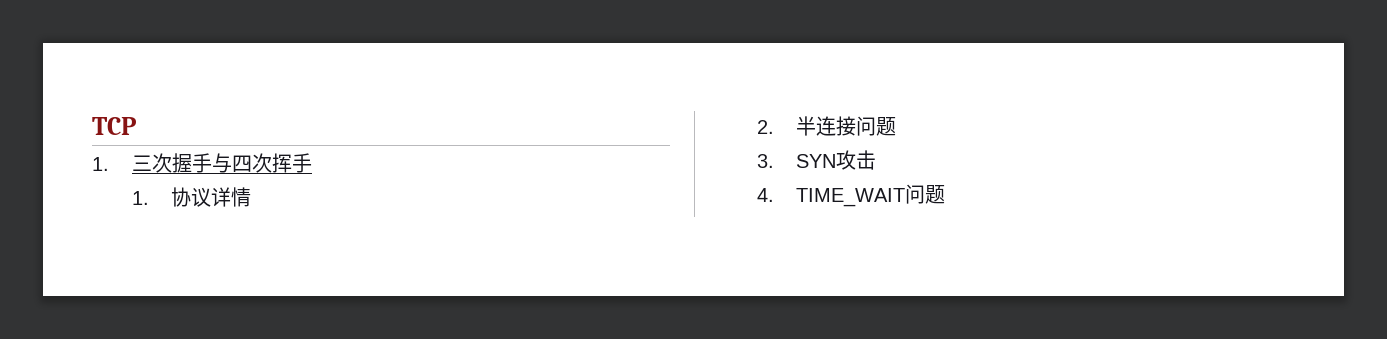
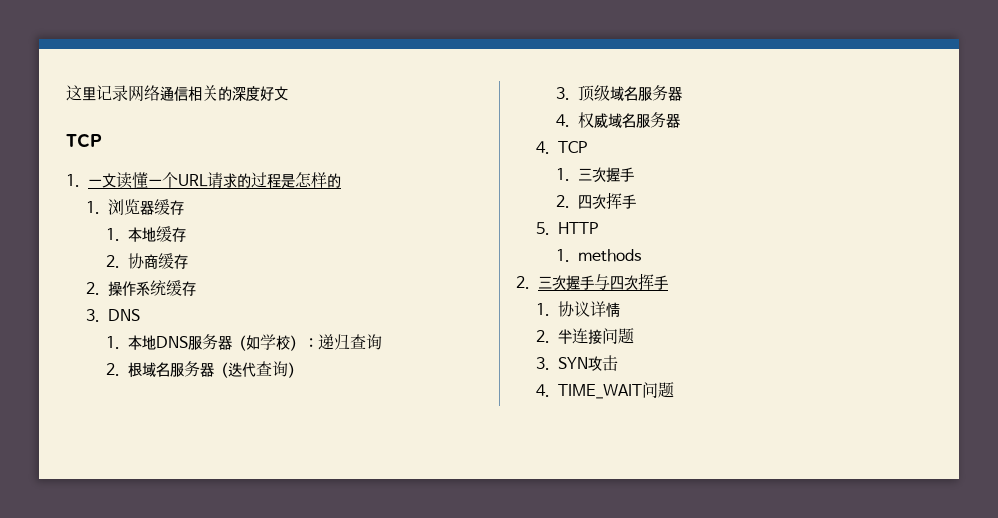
[92,117,136,135] [92,157,109,171] TCP // 1. -> [66,85,288,102] [66,133,102,148] [66,172,341,189] [85,199,184,215] [105,226,186,242] [105,253,188,269] [85,280,196,296] [85,309,140,322] [105,334,382,351] [105,361,302,378] [555,85,682,102] [555,112,680,128] [535,141,587,154] [555,167,634,183] [555,192,636,210] [535,222,598,235] [555,249,642,262] [516,276,530,289] 这里记录网络通信相关的深度好文 // TCP // 1.一文读懂一个URL请求的过程是怎样的 // 1.浏览器缓存 // 1.本地缓存 // 2.协商缓存 // 2.操作系统缓存 // 3. DNS // 1.本地DNS服务器（如学校）：递归查询 // 2.根域名服务器（迭代查询） // 3.顶级域名服务器 // 4.权威域名服务器 // 4. TCP // 1.三次握手 // 2.四次挥手 // 5. HTTP // 1. methods // 2.

